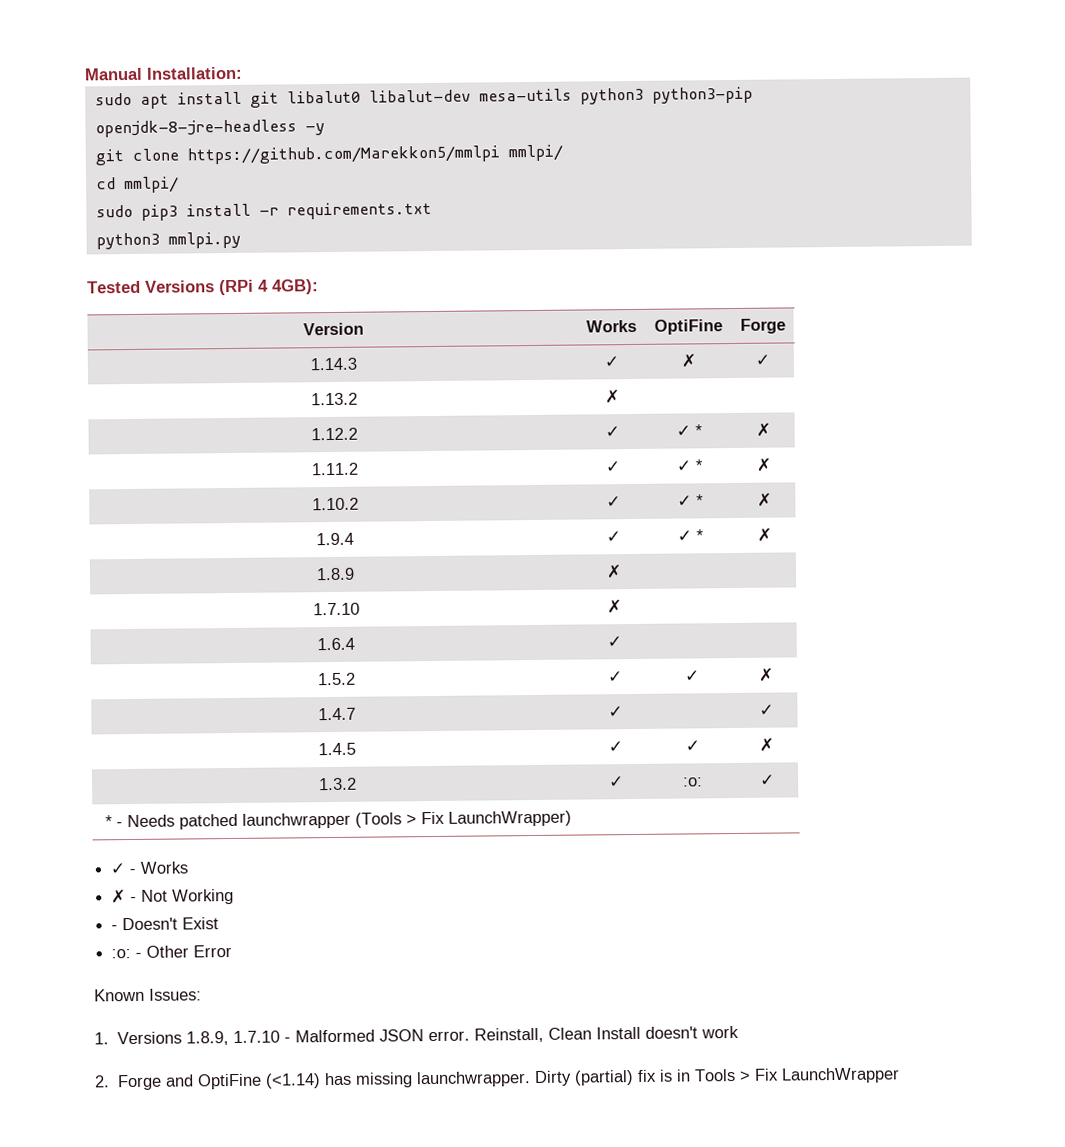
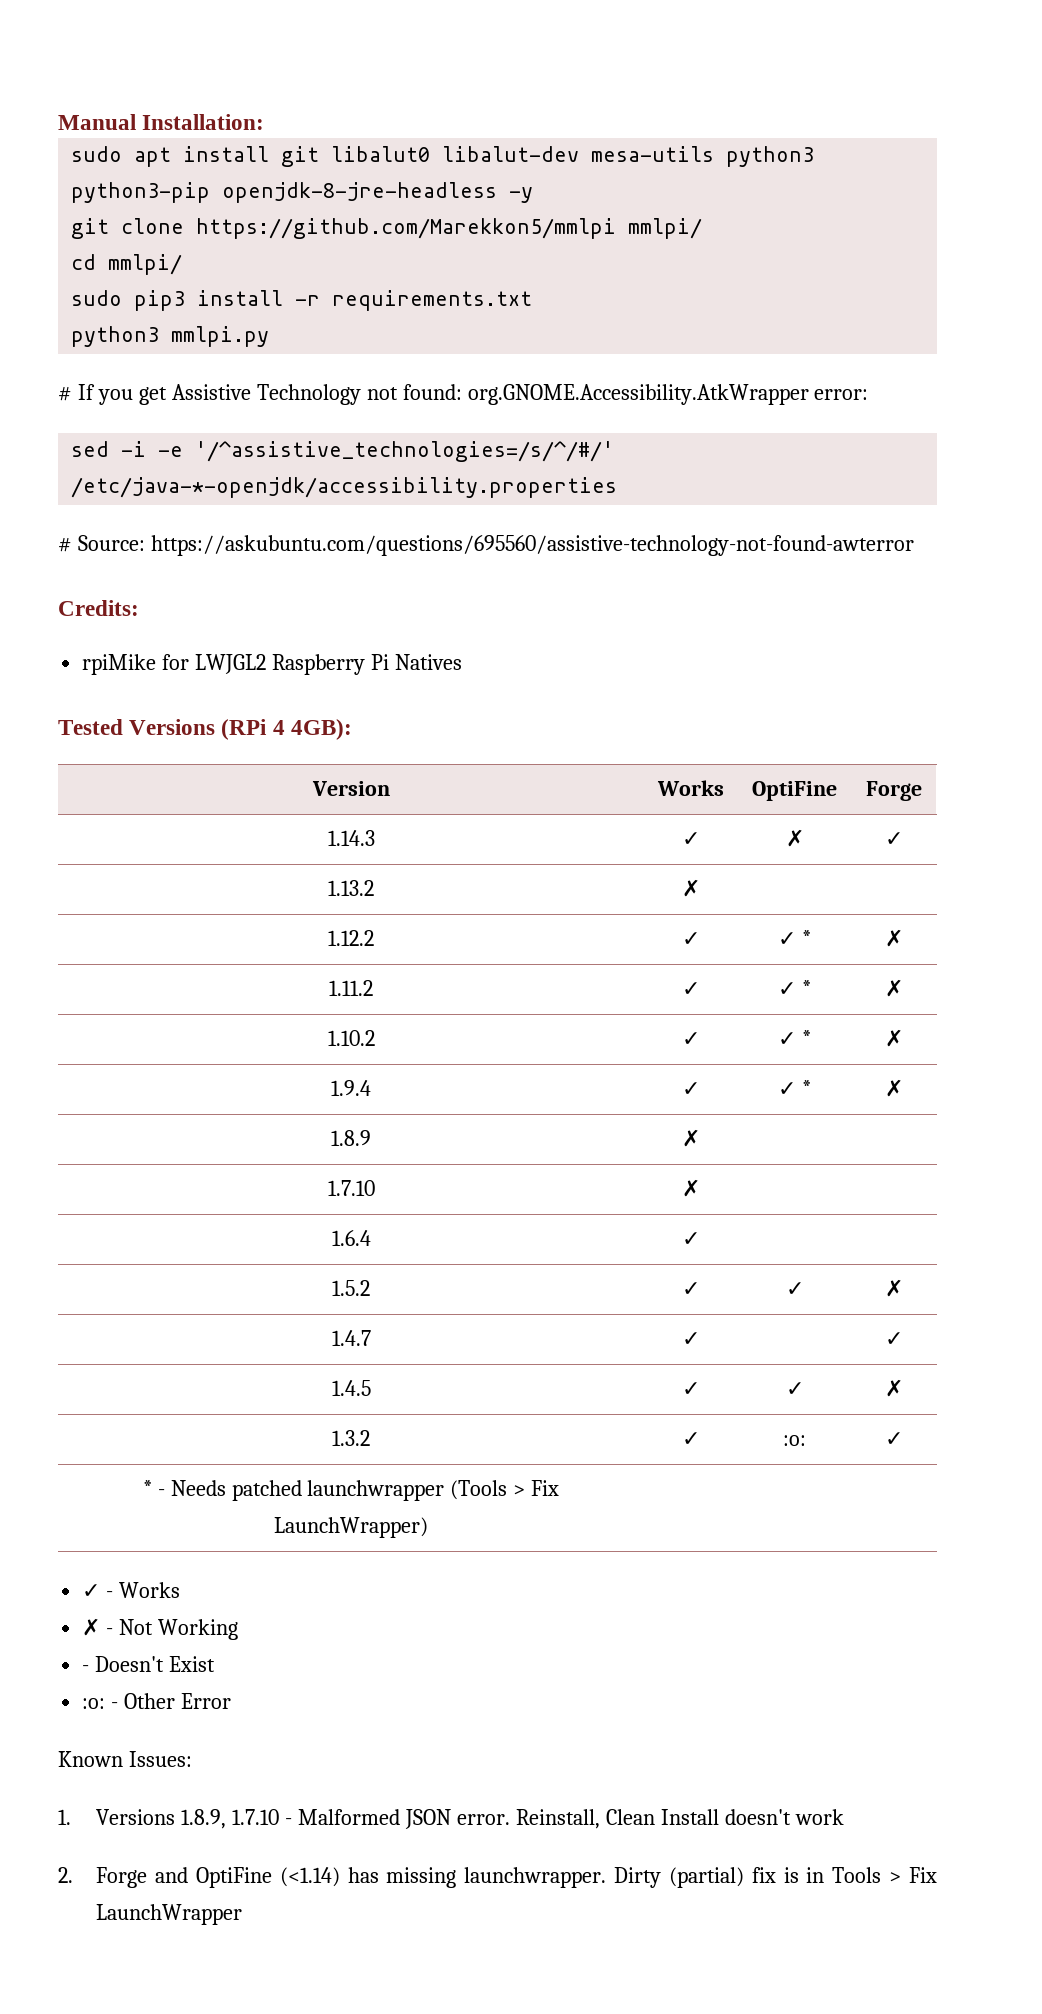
(241, 240) none -> [58,384,869,405] [71,441,615,462] [71,477,618,498] [58,535,914,556] [58,600,139,616] [82,654,462,675] // # If you get Assistive Technology not found: org.GNOME.Accessibility.AtkWrapper error: // sed -i -e '/^assistive_technologies=/s/^/#/' /etc/java-*-openjdk/accessibility.properties // # Source: https://askubuntu.com/questions/695560/assistive-technology-not-found-awterror // Credits: // rpiMike for LWJGL2 Raspberry Pi Natives

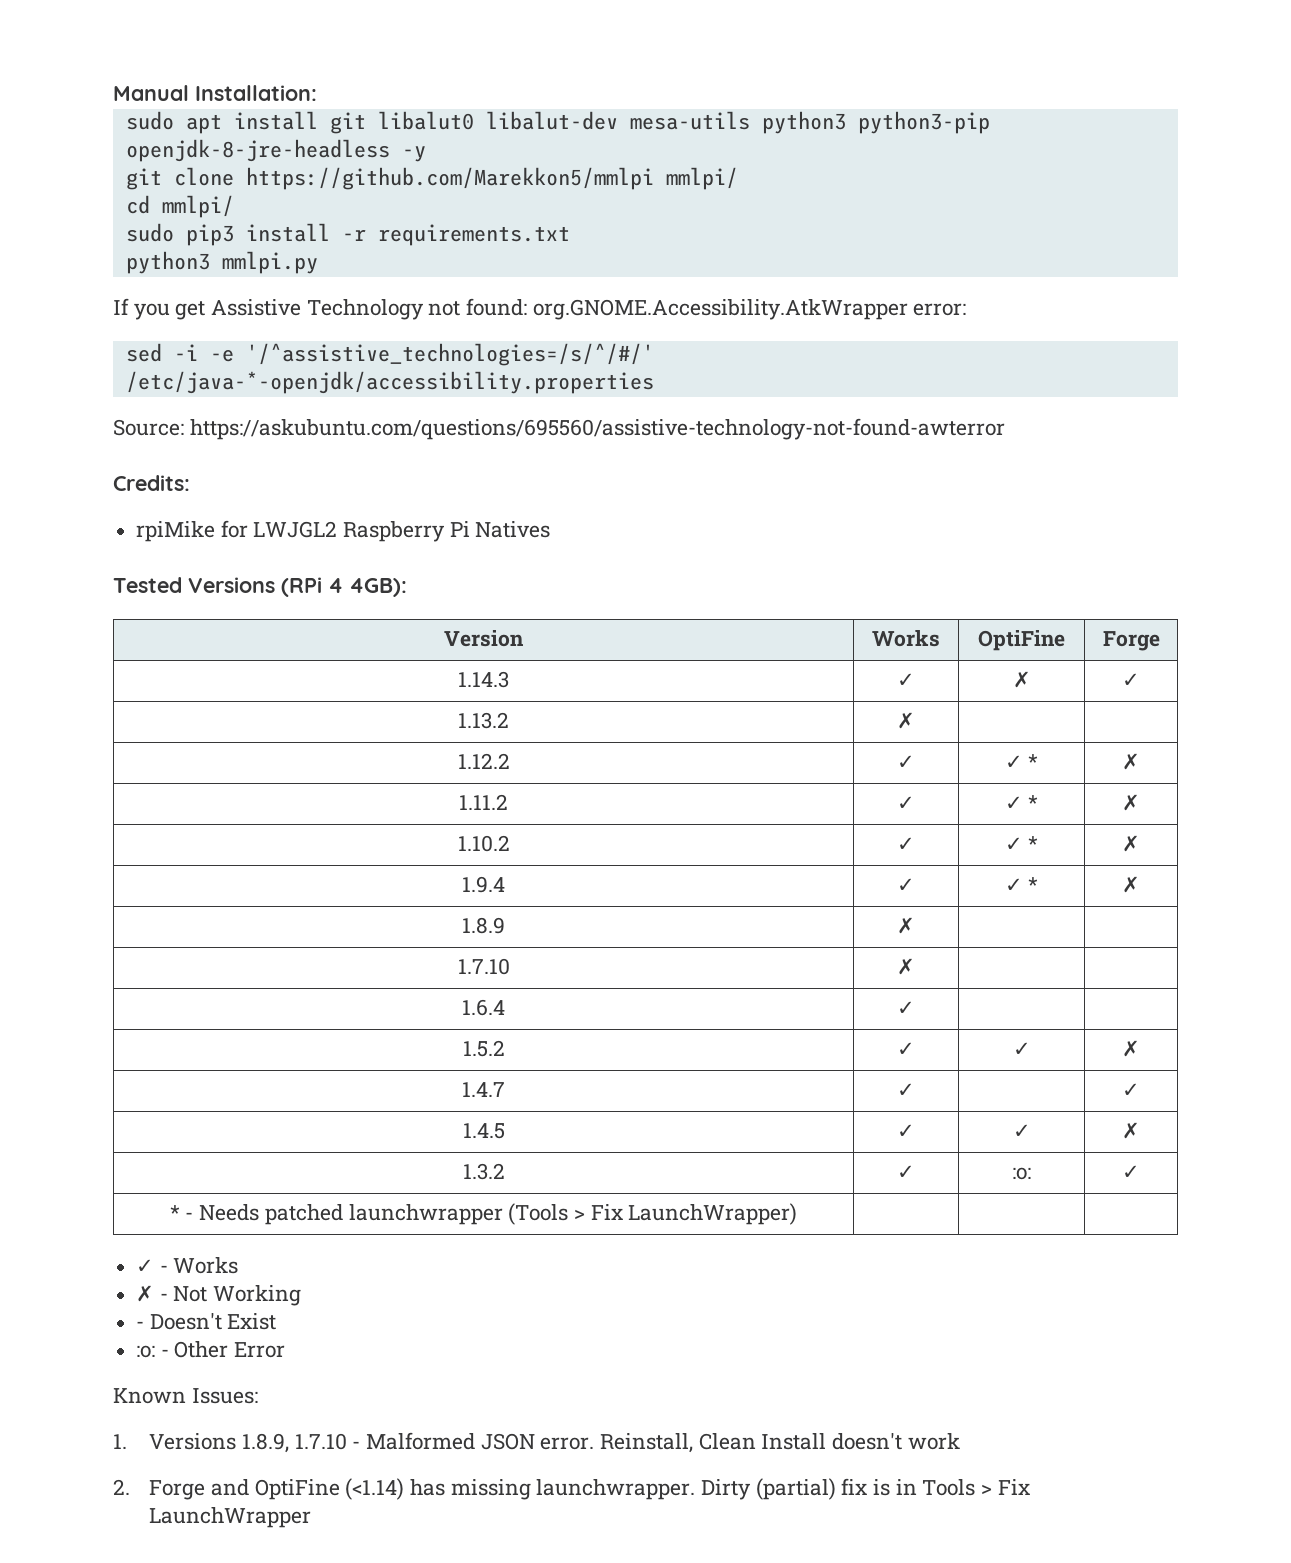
[58,386,72,401] # -> (318, 262) none
[58,537,72,552] # -> (654, 382) none

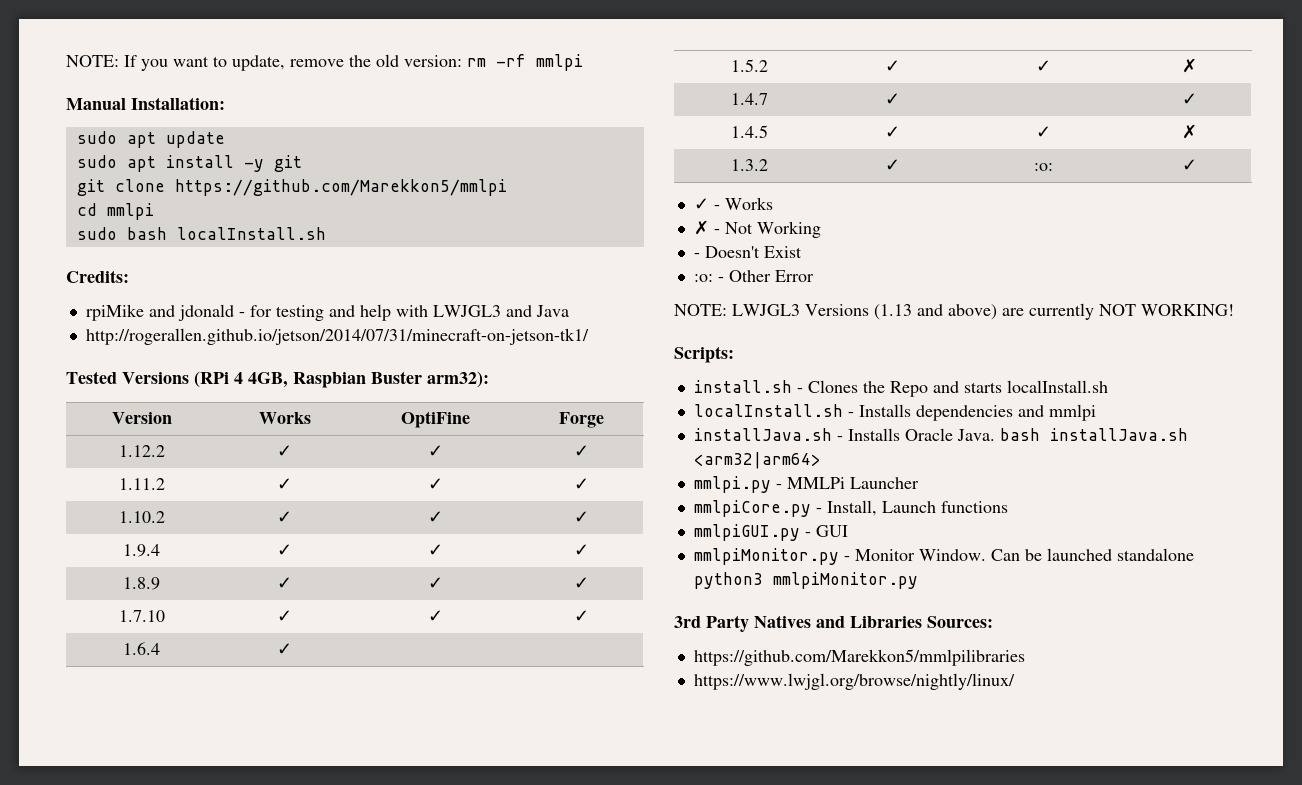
(113, 93) none -> [66,54,583,71] NOTE: If you want to update, remove the old version: rm -rf mmlpi //
(317, 93) none -> [76,131,225,148] // sudo apt update
[329,111,990,134] [125,139,426,162] git libalut0 libalut-dev mesa-utils python3 python3-pip openjdk-8-jre-headless -y -> [243,155,302,172] -y git
[665,167,738,190] mmlpi/ -> (507, 187) none
[161,195,234,218] [125,223,570,246] [125,251,318,274] [113,298,967,320] [125,343,654,366] [125,371,654,394] [113,418,1005,440] [113,475,190,491] [136,520,551,542] mmlpi/ // sudo pip3 install -r requirements.txt // python3 mmlpi.py // If you get Assistive Technology not found: org.GNOME.Accessibility.AtkWrapper error: // sed -i -e '/^assistive_technologies=/s/^/#/' /etc/java-*-openjdk/accessibility.properties // Source: https://askubuntu.com/questions/695560/assistive-technology-not-found-awterror // Credits: // rpiMike for LWJGL2 Raspberry Pi Natives -> [106,203,154,220] [76,227,326,240] [66,270,129,283] [85,304,569,321] [85,328,589,345] mmlpi // sudo bash localInstall.sh // Credits: // rpiMike and jdonald - for testing and help with LWJGL3 and Java // http://rogerallen.github.io/jetson/2014/07/31/minecraft-on-jetson-tk1/
[349,578,407,597] 4GB): -> [248,371,489,388] 4GB, Raspbian Buster arm32):
[458,671,509,688] [897,673,915,687] [1012,671,1031,688] [1122,673,1140,687] [458,712,509,729] [897,712,915,729] // 1.14.3 | ✓ | ✗ | ✓ // 1.13.2 | ✗ | | -> (604, 420) none
[1028,754,1039,769] [1122,753,1140,770] * | ✗ -> [573,445,589,457] | ✓
[1028,795,1039,810] [1122,794,1140,811] * | ✗ -> [573,478,589,490] | ✓
[1028,836,1039,851] [1122,835,1140,852] * | ✗ -> [573,511,589,523] | ✓
[1028,877,1039,892] [1122,876,1140,893] * | ✗ -> [573,544,589,556] | ✓
[897,917,915,934] [457,958,510,975] [897,958,915,975] ✗ | | // 1.7.10 | ✗ | | -> [277,577,292,589] [428,577,443,589] [573,577,589,589] [118,610,165,622] [277,610,292,622] [428,610,443,622] [573,610,589,622] ✓ | ✓ | ✓ // 1.7.10 | ✓ | ✓ | ✓
[169,1203,798,1225] // * - Needs patched launchwrapper (Tools > Fix LaunchWrapper) | | | -> (1197, 165) none
[113,1388,258,1404] [113,1432,960,1453] [113,1478,1030,1500] [149,1507,312,1528] Known Issues: // 1. Versions 1.8.9, 1.7.10 - Malformed JSON error. Reinstall, Clean Install doesn't work // 2. Forge and OptiFine (<1.14) has missing launchwrapper. Dirty (partial) fix is in Tools > Fix LaunchWrapper -> [674,303,1234,320] [674,346,734,363] [693,380,1108,397] [693,404,1096,421] [693,428,1188,441] [693,452,821,469] [693,476,919,493] [693,500,1008,517] [693,524,848,541] [693,548,1194,565] [693,572,918,589] [674,615,993,632] [693,649,1025,666] [693,673,1015,690] NOTE: LWJGL3 Versions (1.13 and above) are currently NOT WORKING! // Scripts: // install.sh - Clones the Repo and starts localInstall.sh // localInstall.sh - Installs dependencies and mmlpi // installJava.sh - Installs Oracle Java. bash installJava.sh <arm32|arm64> // mmlpi.py - MMLPi Launcher // mmlpiCore.py - Install, Launch functions // mmlpiGUI.py - GUI // mmlpiMonitor.py - Monitor Window. Can be launched standalone python3 mmlpiMonitor.py // 3rd Party Natives and Libraries Sources: // https://github.com/Marekkon5/mmlpilibraries // https://www.lwjgl.org/browse/nightly/linux/

